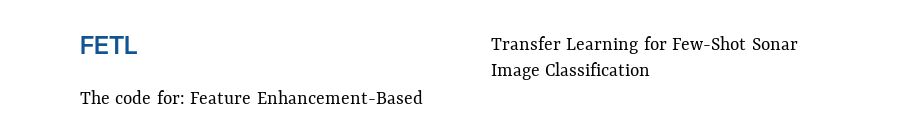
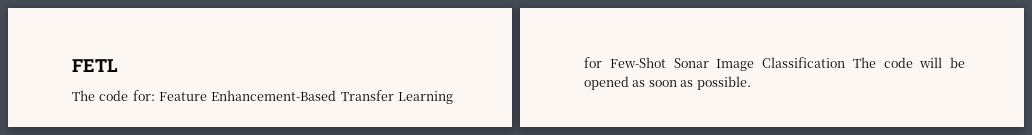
(651, 69) none -> [852,57,965,68] [584,76,751,90] The code will be opened as soon as possible.

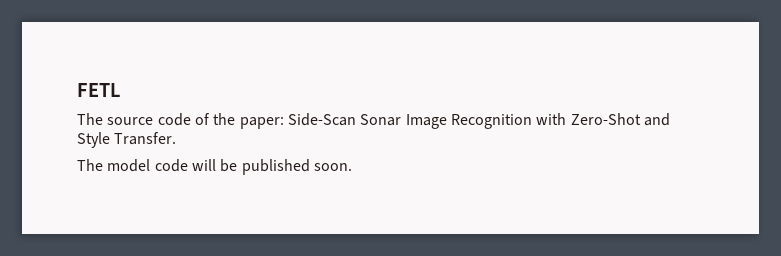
[99,90,453,104] [584,57,965,71] [584,76,751,90] code for: Feature Enhancement-Based Transfer Learning for Few-Shot Sonar Image Classification The code will be opened as soon as possible. -> [107,113,670,129] [77,132,177,148] [77,159,352,175] source code of the paper: Side-Scan Sonar Image Recognition with Zero-Shot and Style Transfer. // The model code will be published soon.

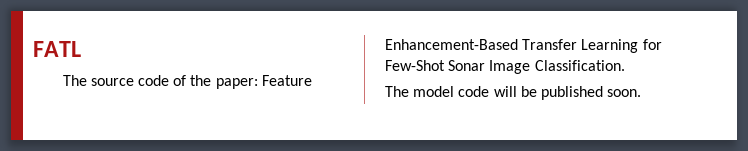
[77,83,120,97] FETL -> [33,41,81,57] FATL
[287,113,670,129] [77,132,177,148] Side-Scan Sonar Image Recognition with Zero-Shot and Style Transfer. -> [261,75,312,86] [385,39,662,53] [385,60,625,74] Feature Enhancement-Based Transfer Learning for Few-Shot Sonar Image Classification.

